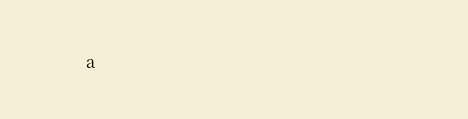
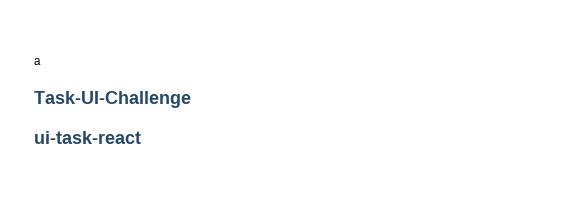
(96, 63) none -> [34,91,191,108] [34,131,141,144] // Task-UI-Challenge // ui-task-react

